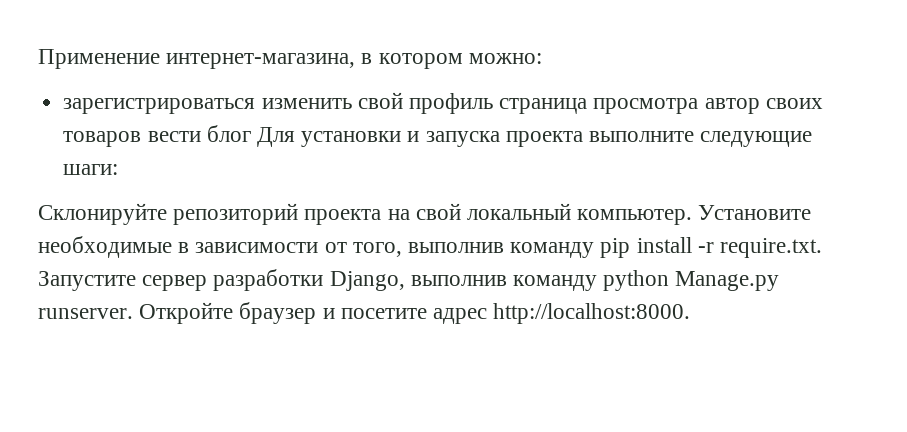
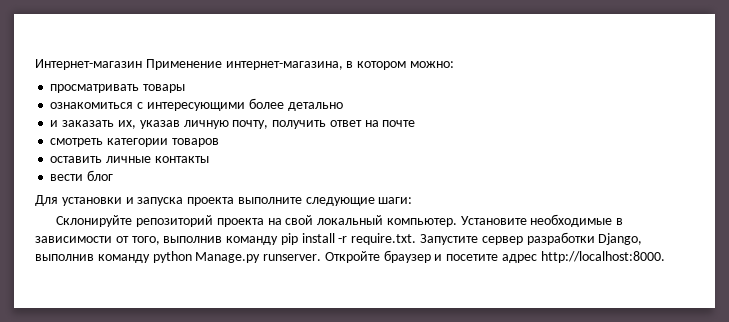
(38, 59) none -> [35,59,142,70] Интернет-магазин
[63,92,823,114] [63,131,142,147] зарегистрироваться изменить свой профиль страница просмотра автор своих товаров -> [50,84,186,93] [50,98,343,111] [50,120,416,129] [50,138,219,147] [50,156,209,163] просматривать товары // ознакомиться с интересующими более детально // и заказать их, указав личную почту, получить ответ на почте // смотреть категории товаров // оставить личные контакты //
(251, 133) none -> (114, 175) //

